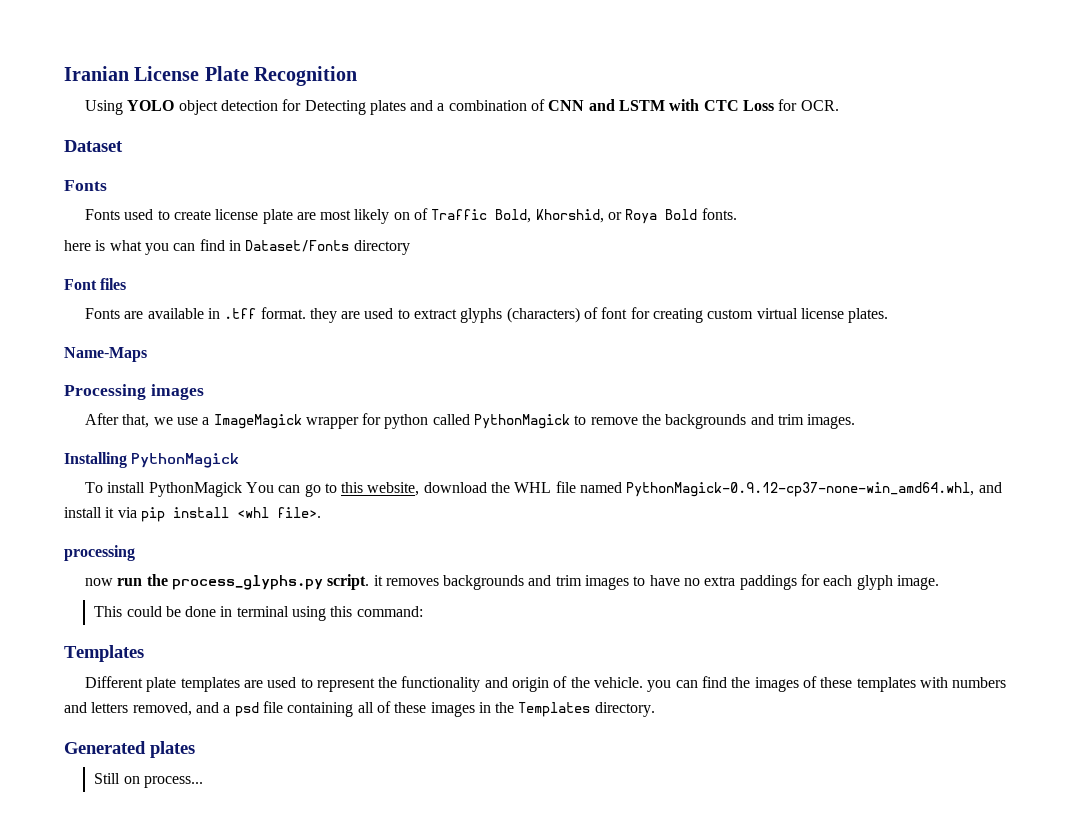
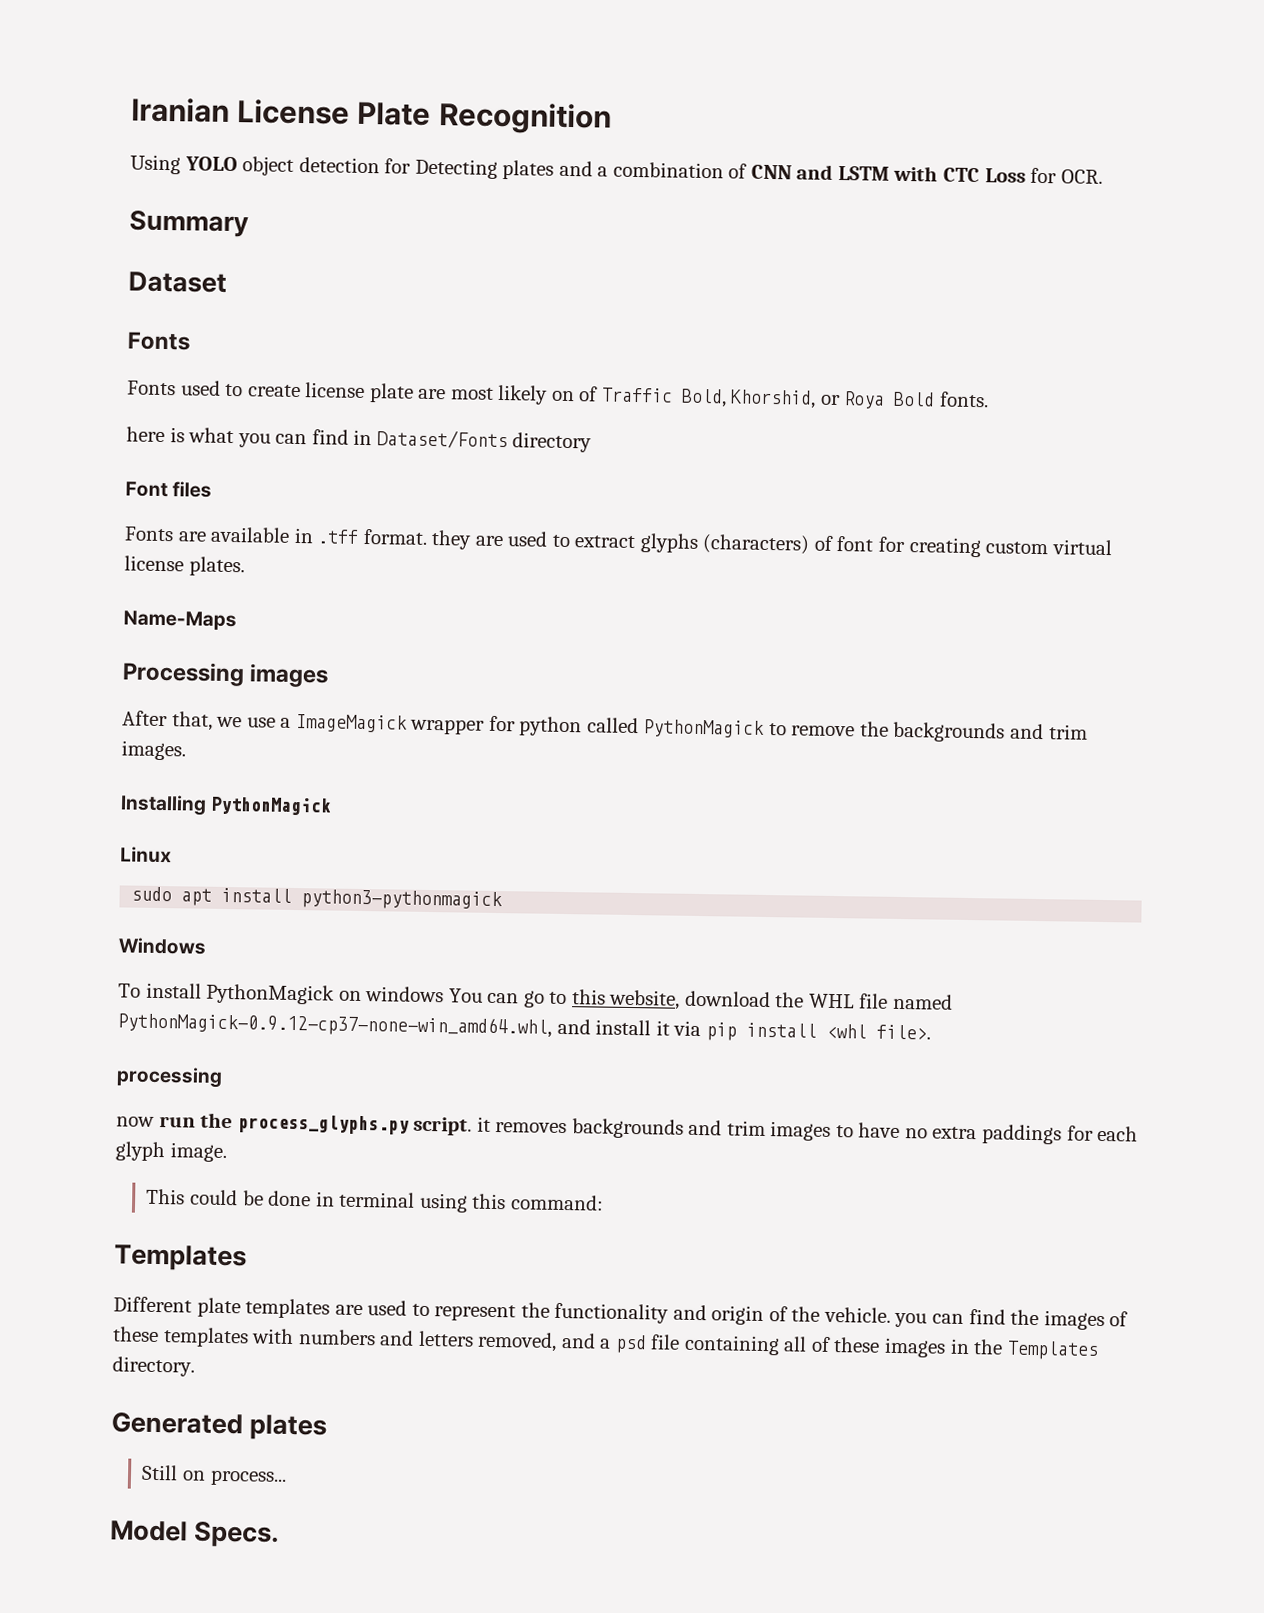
(839, 105) none -> [129,210,249,238] // Summary
(240, 460) none -> [120,846,172,864] [131,886,504,911] [118,937,206,955] // Linux // sudo apt install python3-pythonmagick // Windows
(242, 489) none -> [338,986,445,1003] on windows
(203, 782) none -> [110,1520,280,1548] // Model Specs.

